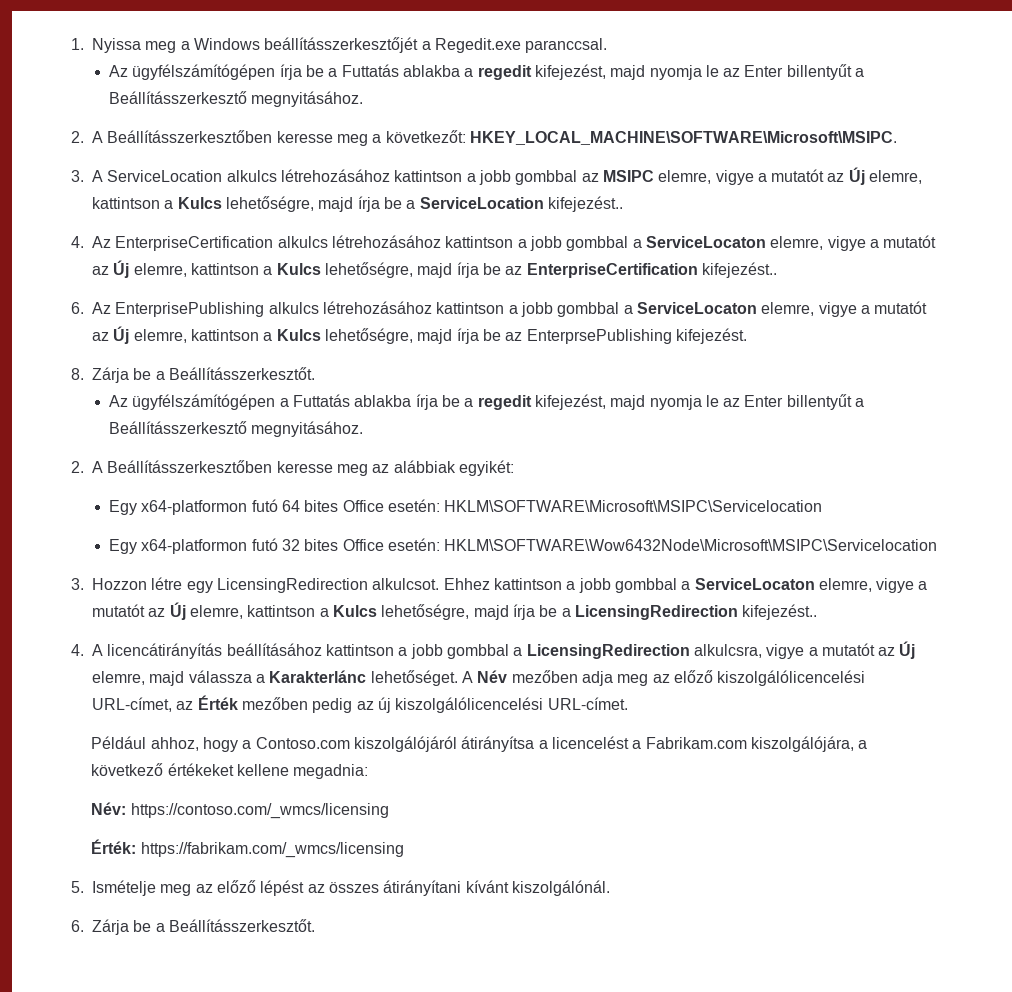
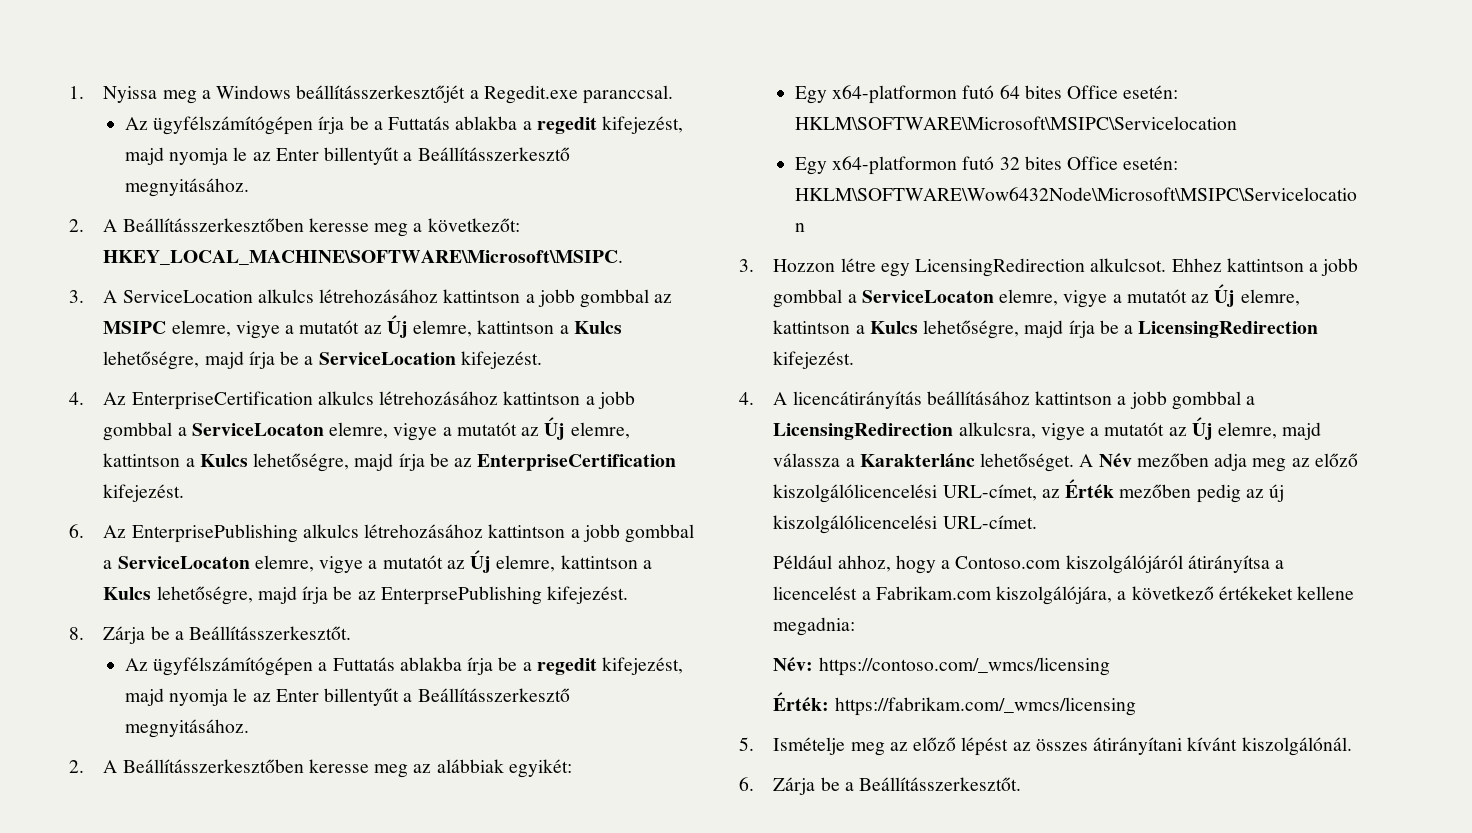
[547,196,623,212] kifejezést.. -> [460,351,542,369] kifejezést.
[701,262,777,278] kifejezést.. -> [103,484,185,502] kifejezést.
[742,604,818,620] kifejezést.. -> [773,351,855,369] kifejezést.

